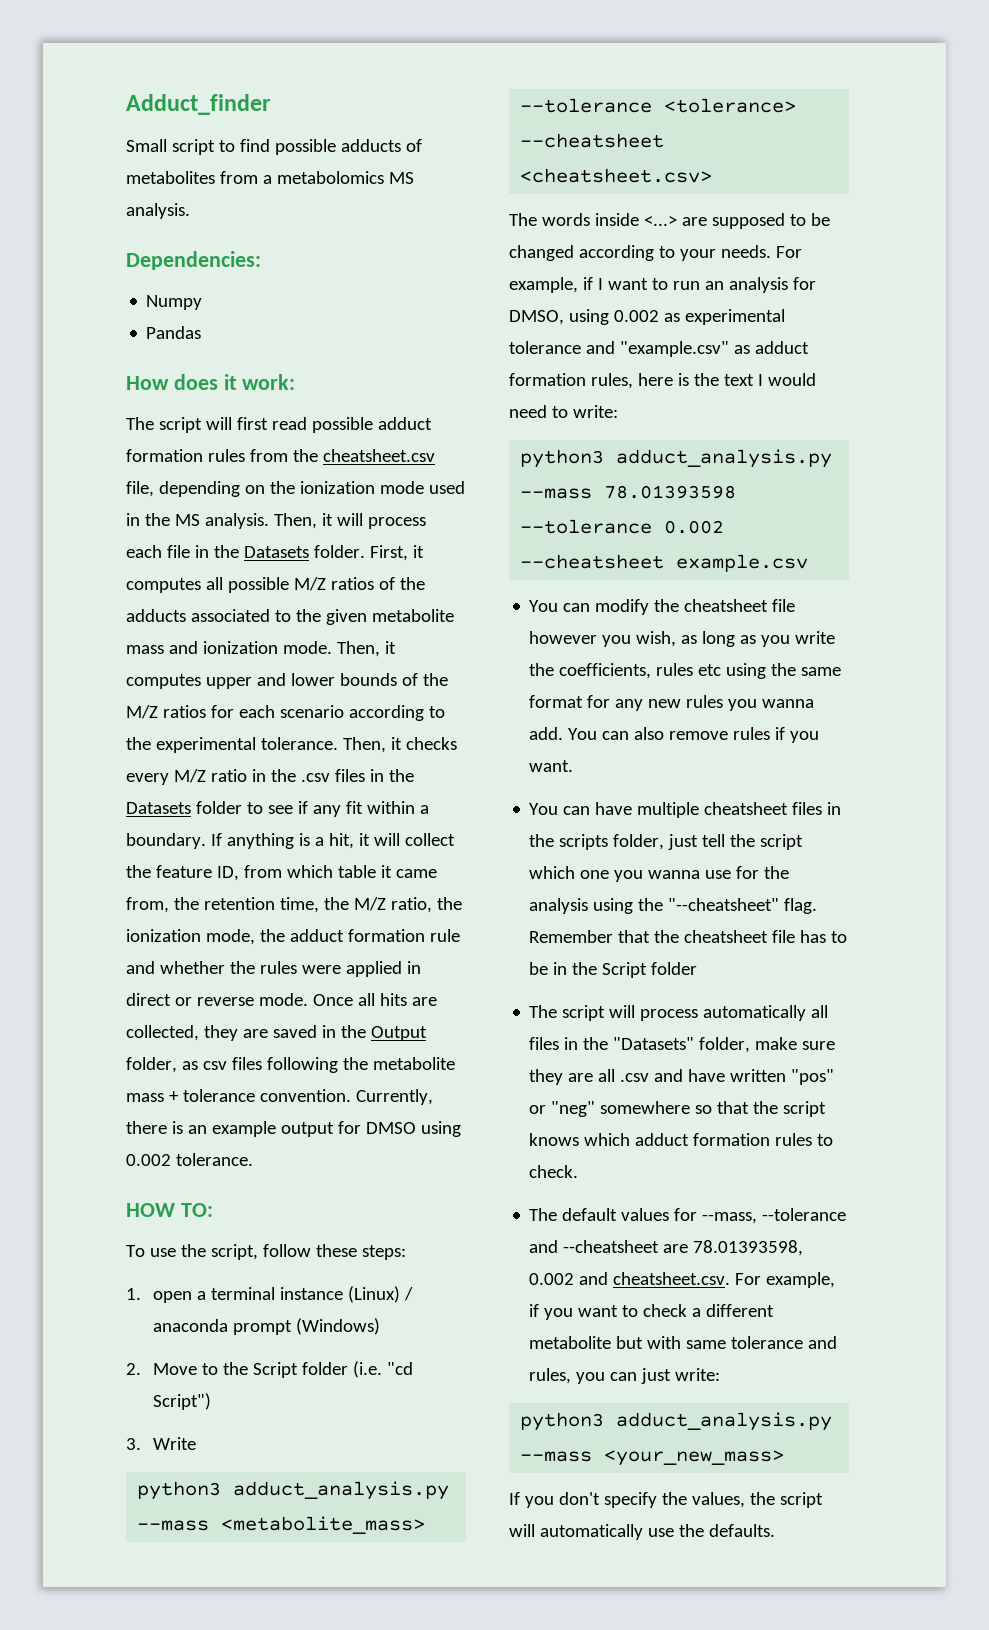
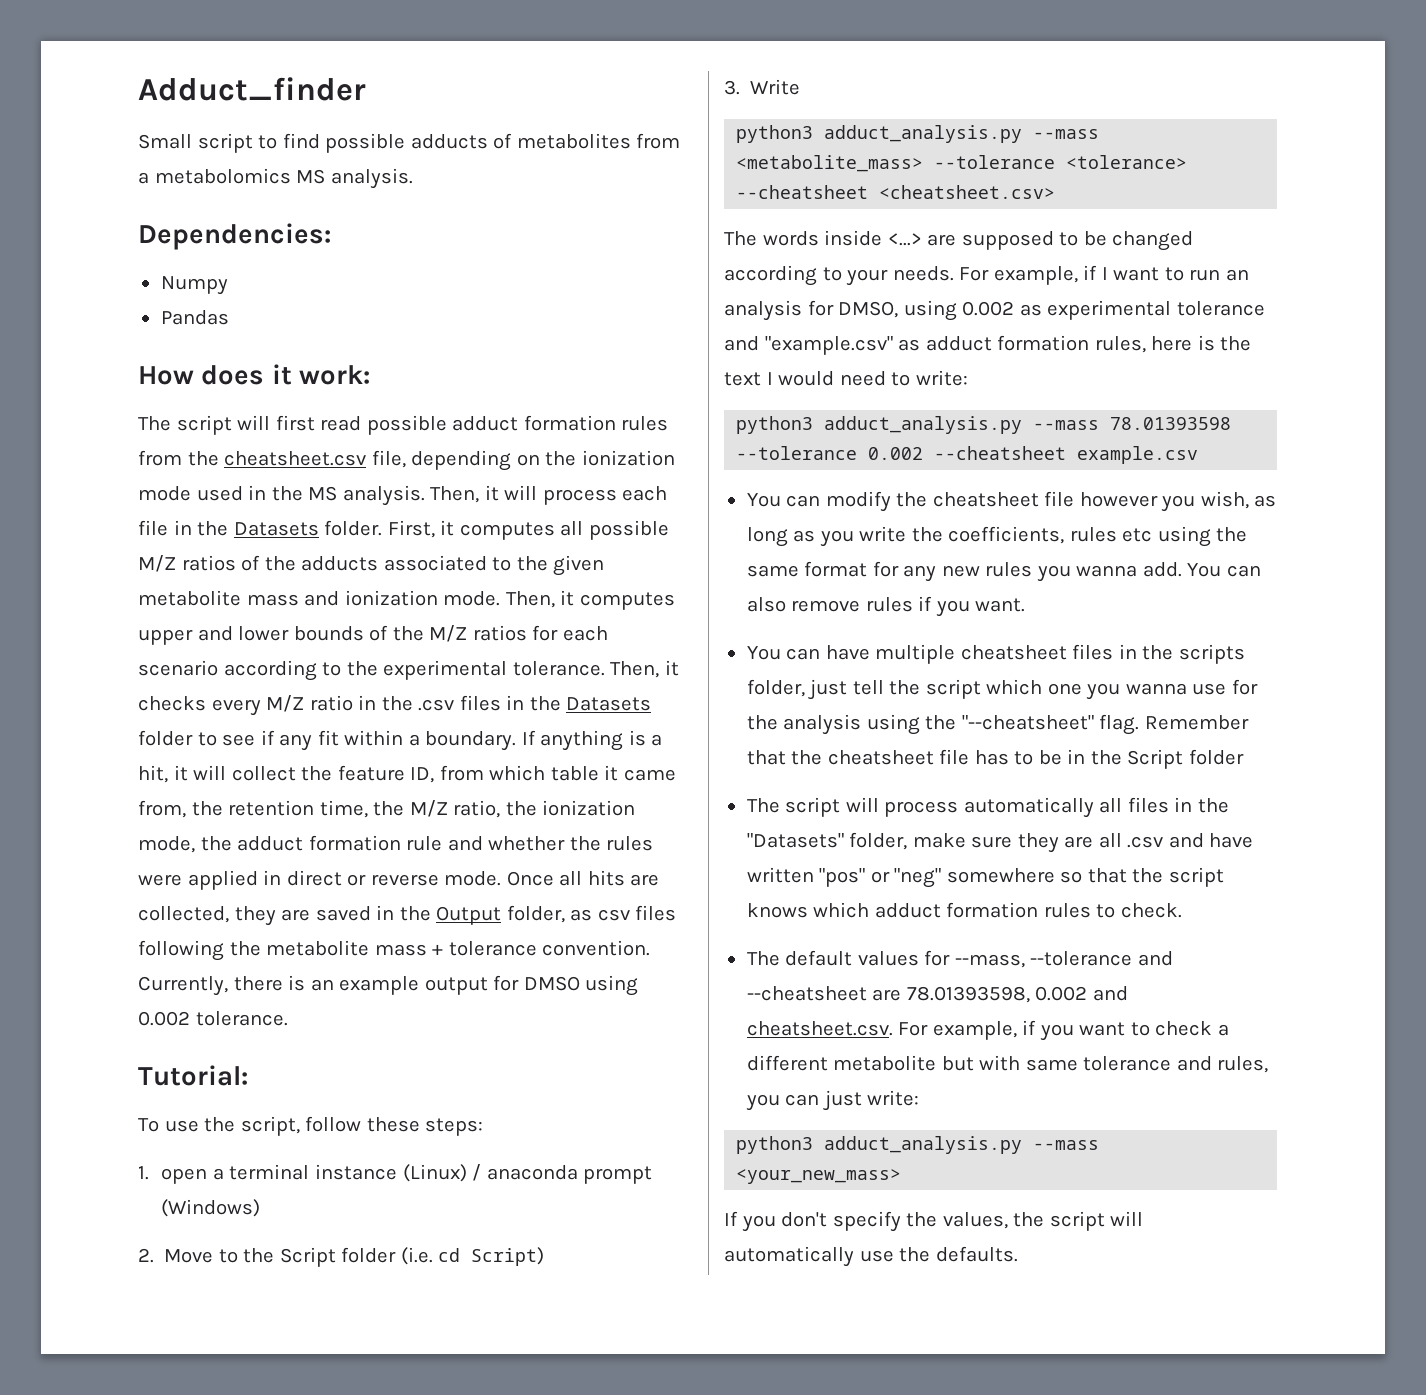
[126,1203,213,1217] HOW TO: -> [138,1065,248,1086] Tutorial:
[386,1362,413,1375] [153,1393,212,1410] "cd Script") -> [438,1247,545,1266] cd Script)

